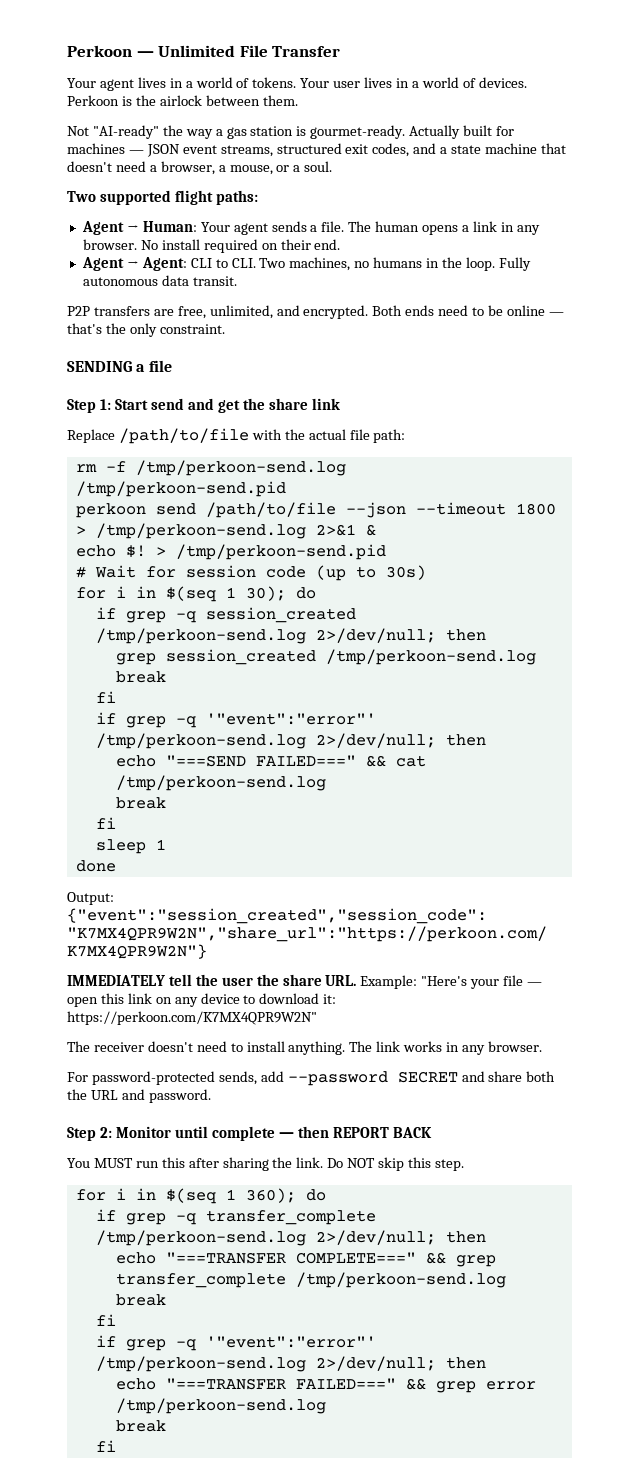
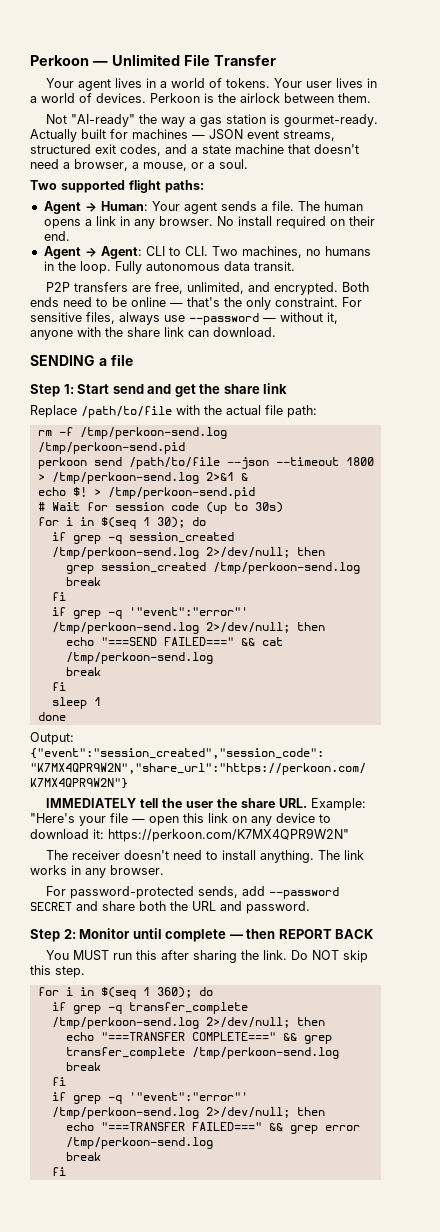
(225, 329) none -> [342,297,362,307] [30,312,338,325] [30,327,276,340] For sensitive files, always use --password — without it, anyone with the share link can download.

